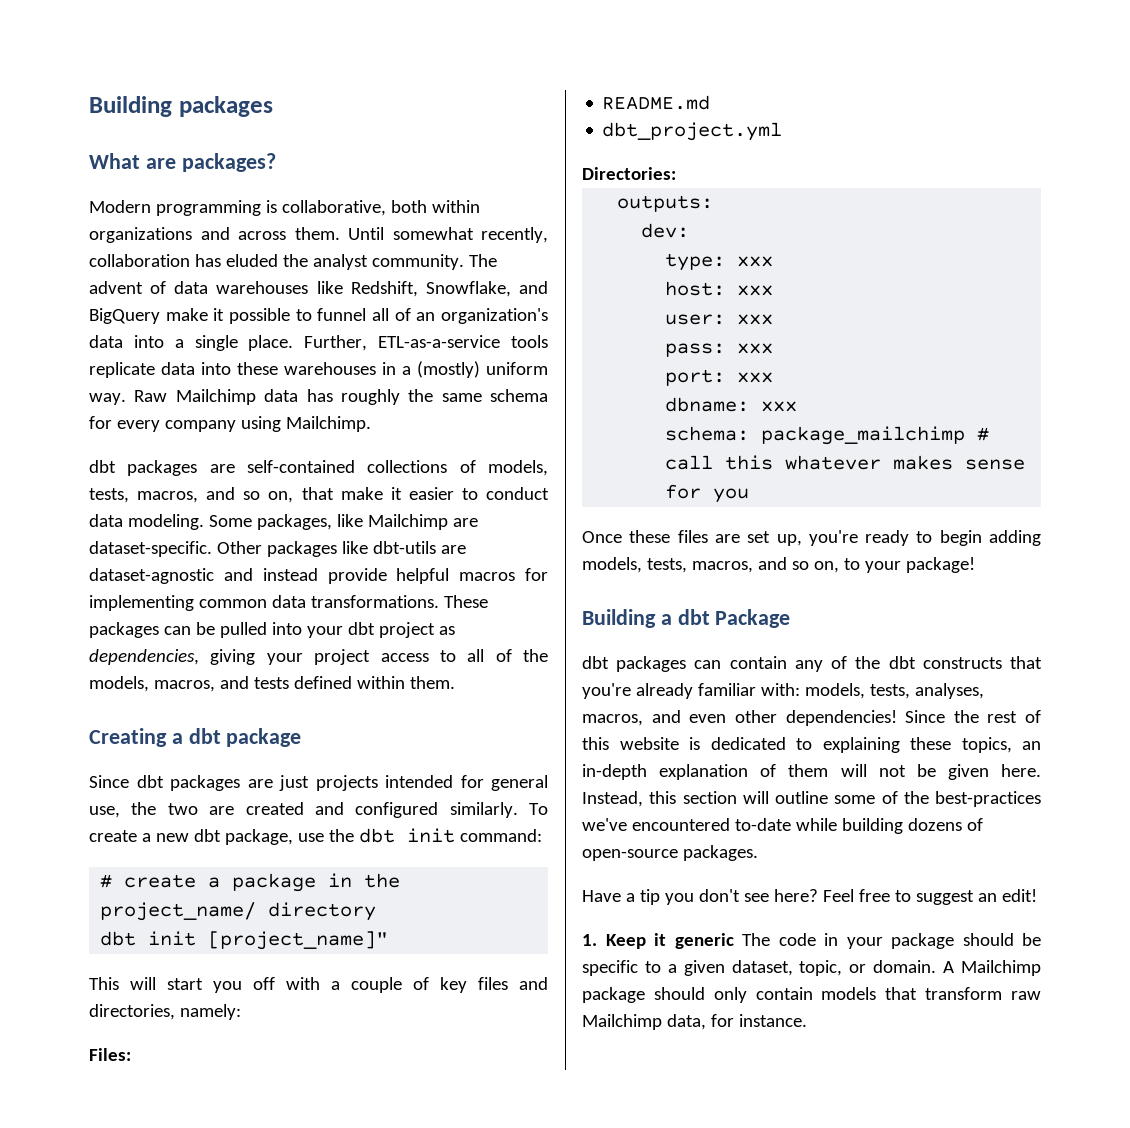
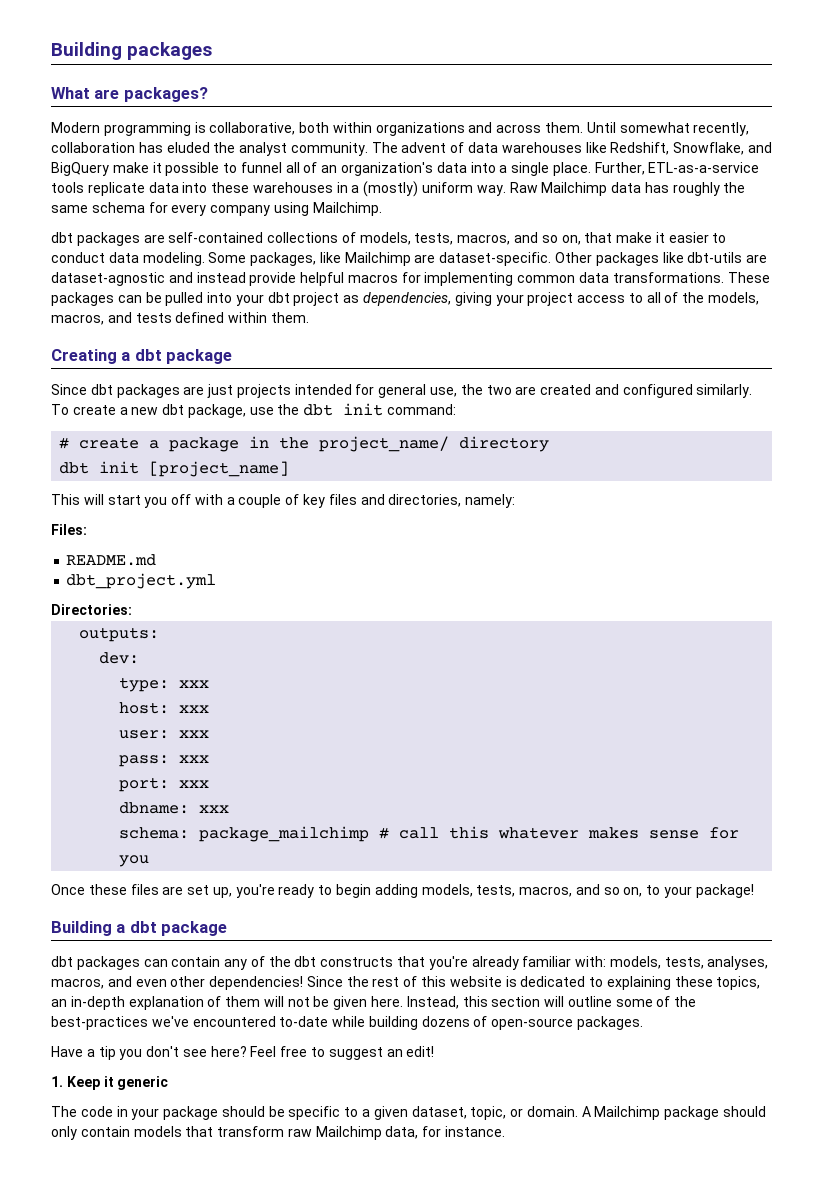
[208,931,389,950] [project_name]" -> [149,461,290,477] [project_name]
[715,609,791,628] Package -> [161,921,228,936] package
(734, 941) none -> (169, 1083) //

